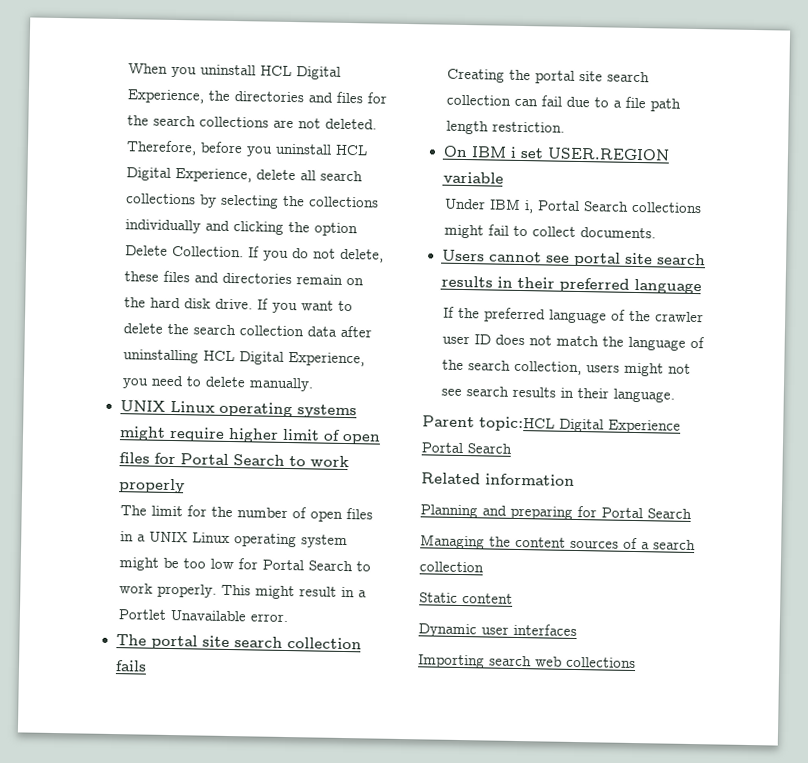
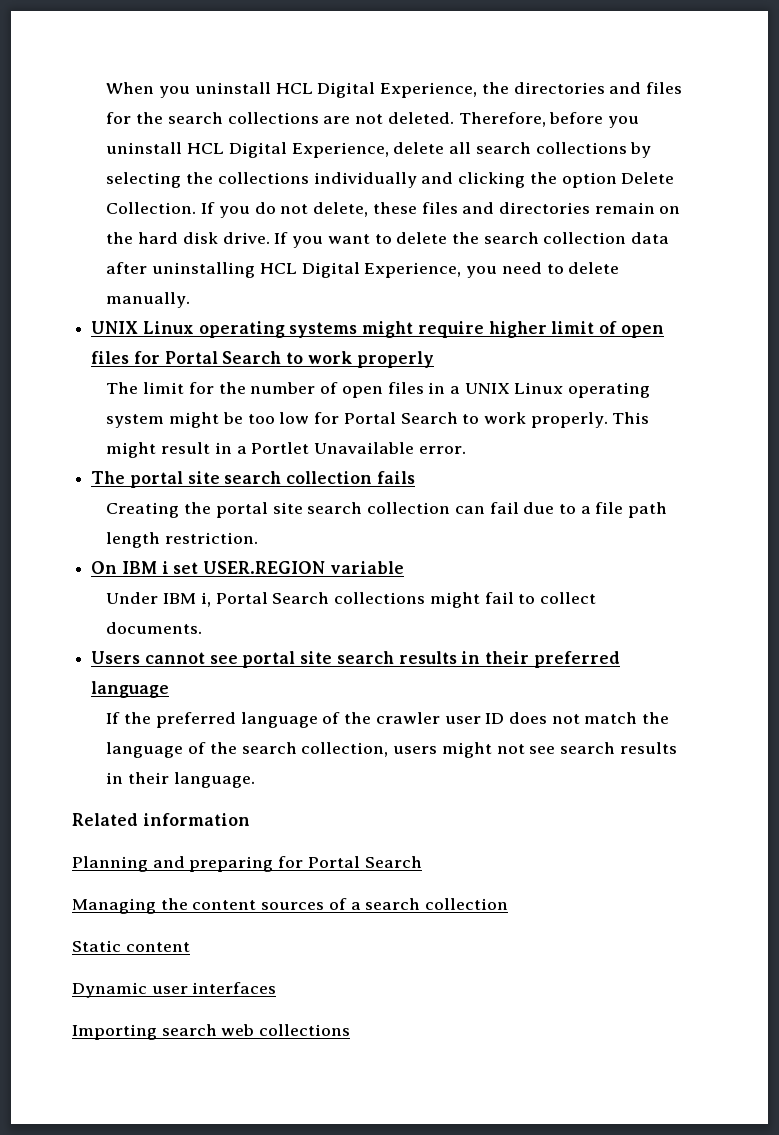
[422,415,681,434] [421,442,512,454] // Parent topic:HCL Digital Experience Portal Search -> (255, 780) none

